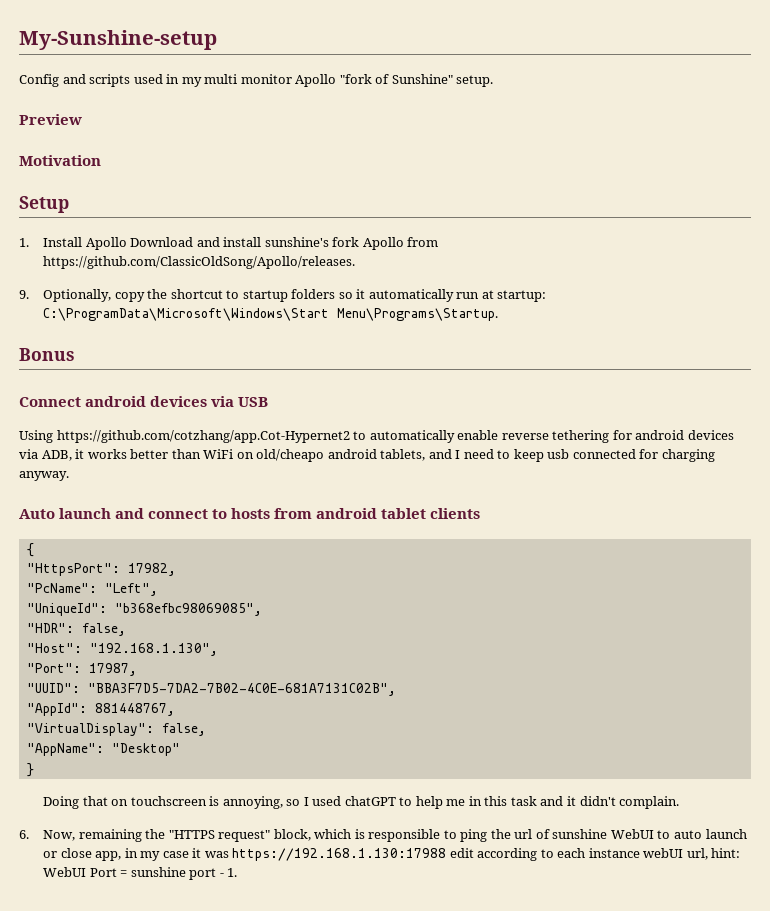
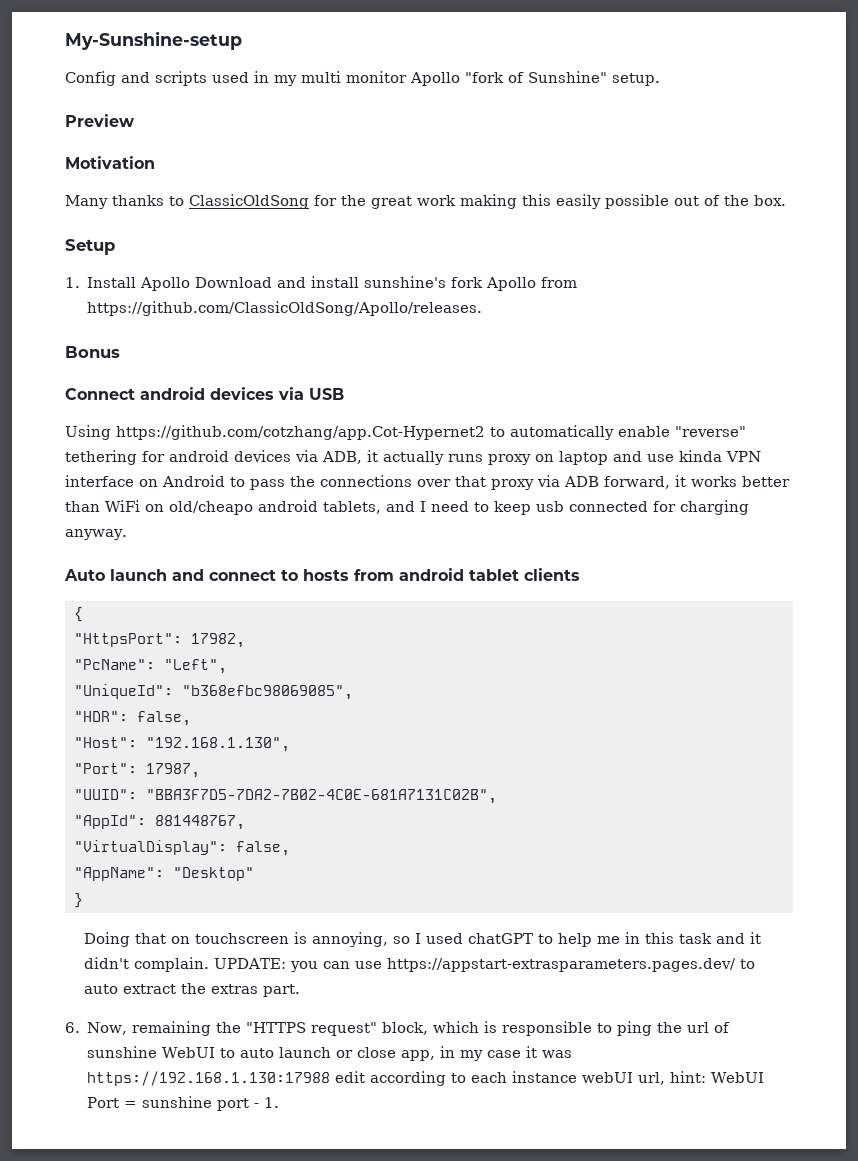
(101, 160) none -> [65,194,786,209] // Many thanks to ClassicOldSong for the great work making this easily possible out of the box.
[19,289,547,302] [43,308,499,321] // 9. Optionally, copy the shortcut to startup folders so it automatically run at startup: C:\ProgramData\Microsoft\Windows\Start Menu\Programs\Startup. -> (483, 308) none
[501,433,549,440] reverse -> [675,426,746,437] "reverse"
(85, 454) none -> [383,450,761,465] [65,475,686,490] actually runs proxy on laptop and use kinda VPN interface on Android to pass the connections over that proxy via ADB forward, it
(680, 802) none -> [213,958,755,972] [83,983,300,997] UPDATE: you can use https://appstart-extrasparameters.pages.dev/ to auto extract the extras part.

